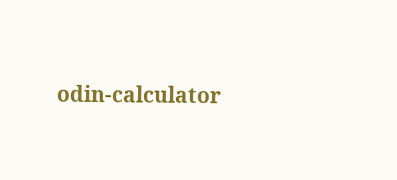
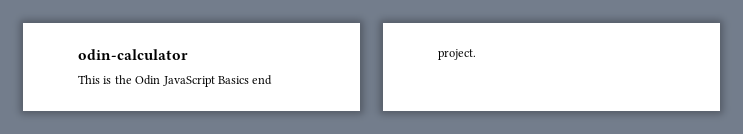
(222, 94) none -> [78,75,273,87] [438,49,476,60] // This is the Odin JavaScript Basics end project.

